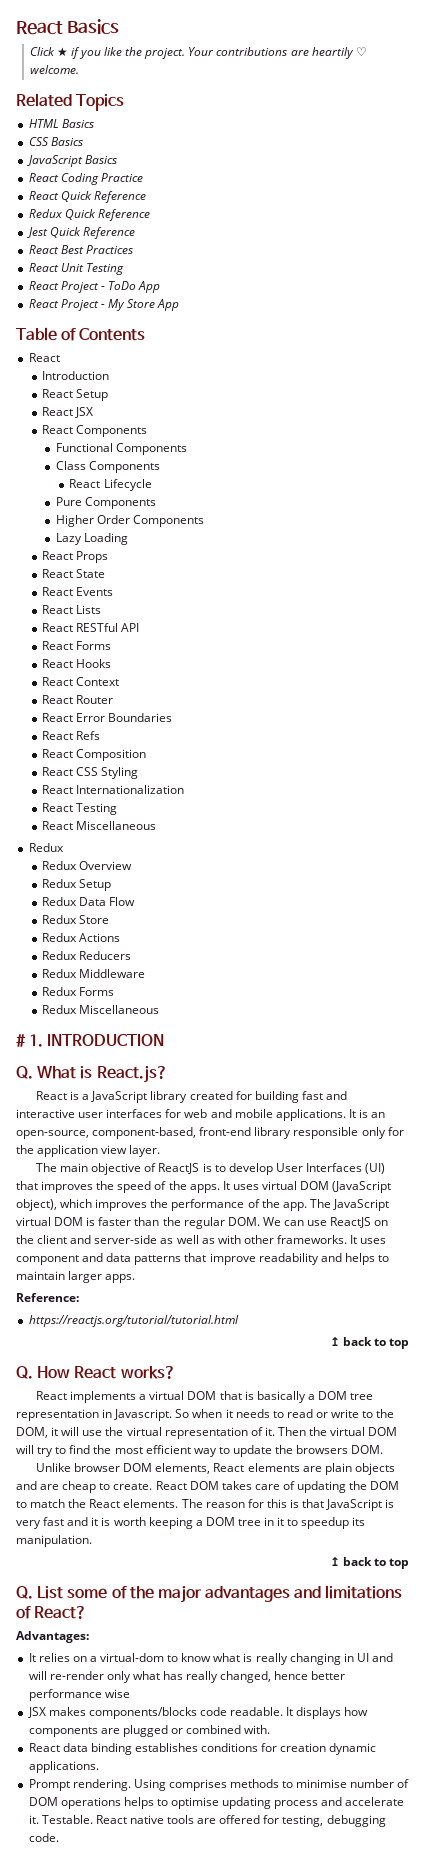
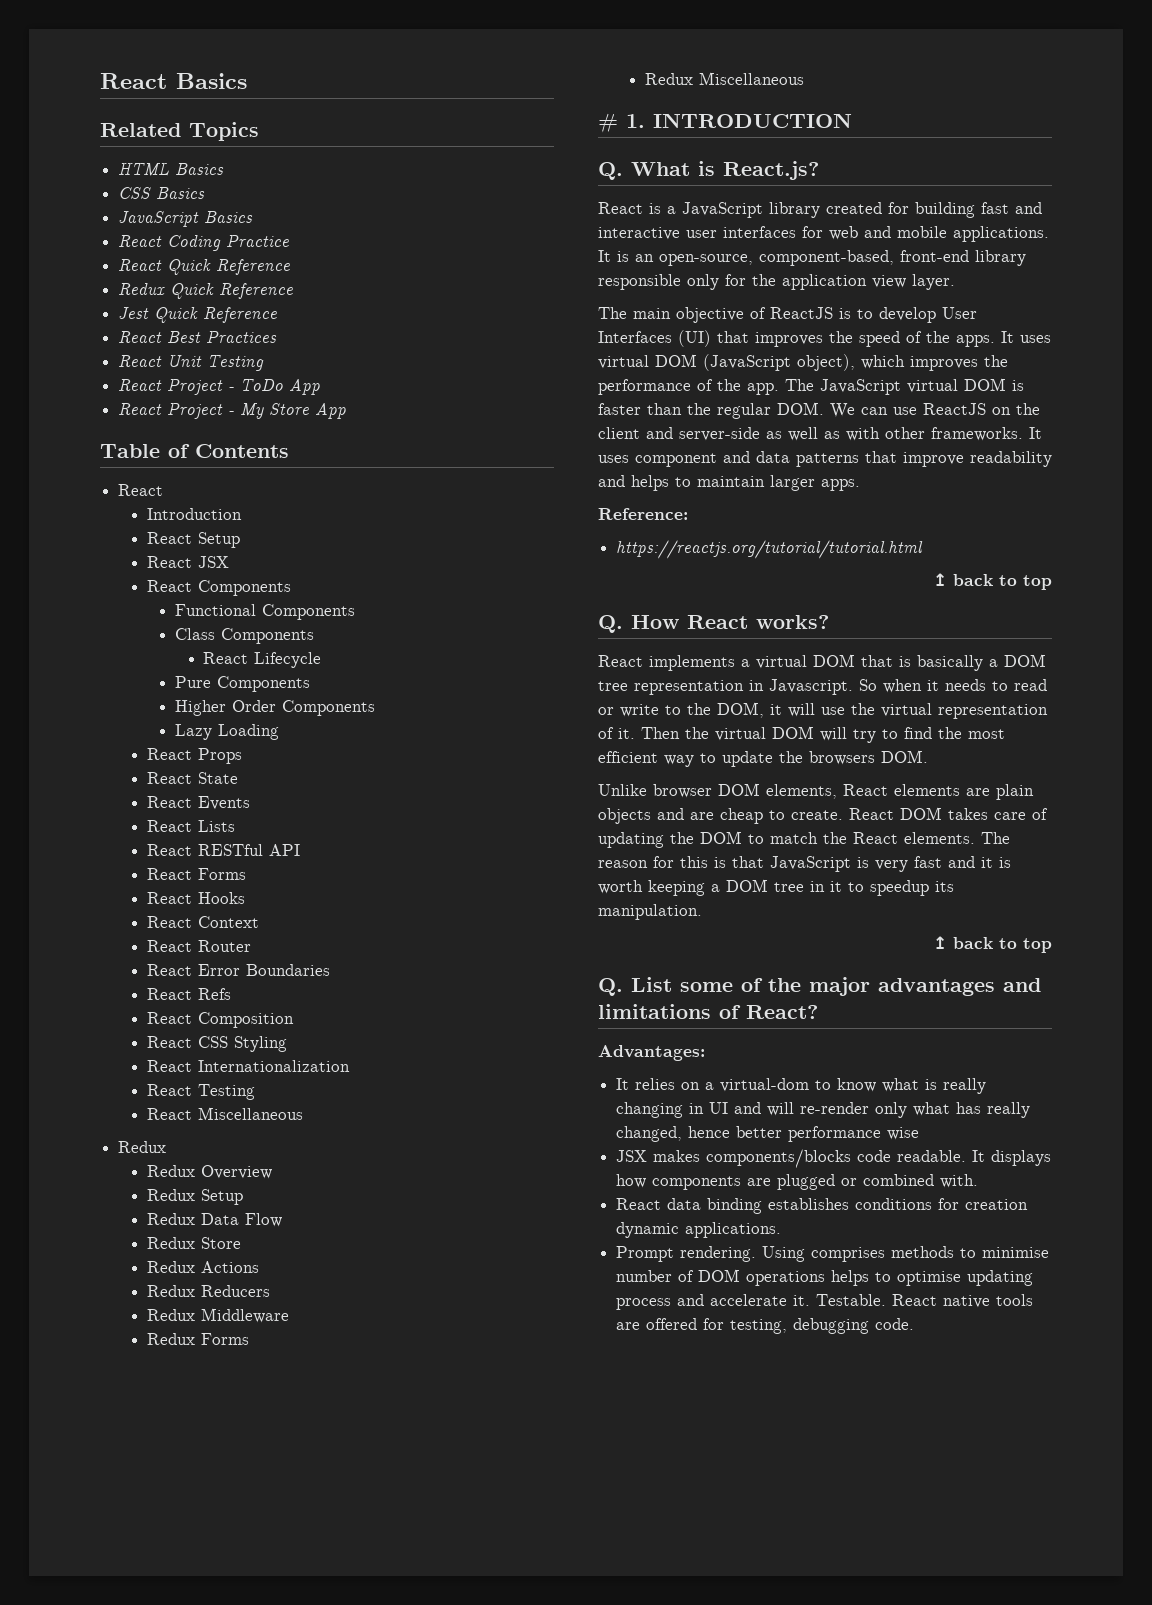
[29,47,367,59] [29,65,79,74] // Click ★ if you like the project. Your contributions are heartily ♡ welcome. -> (247, 81) none

